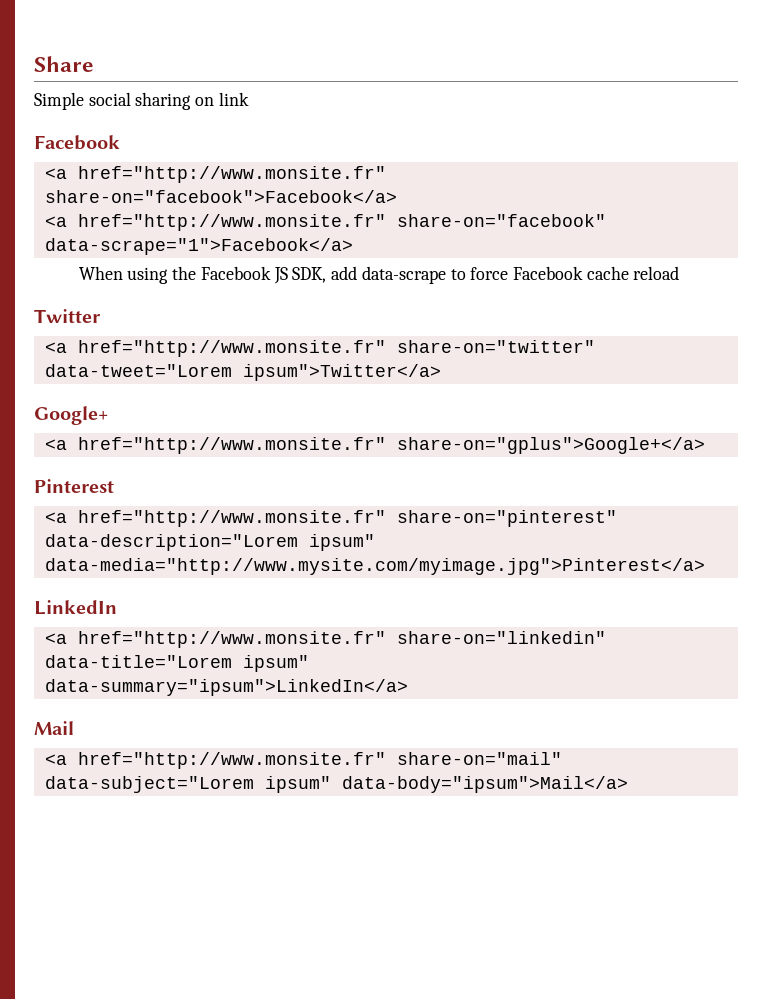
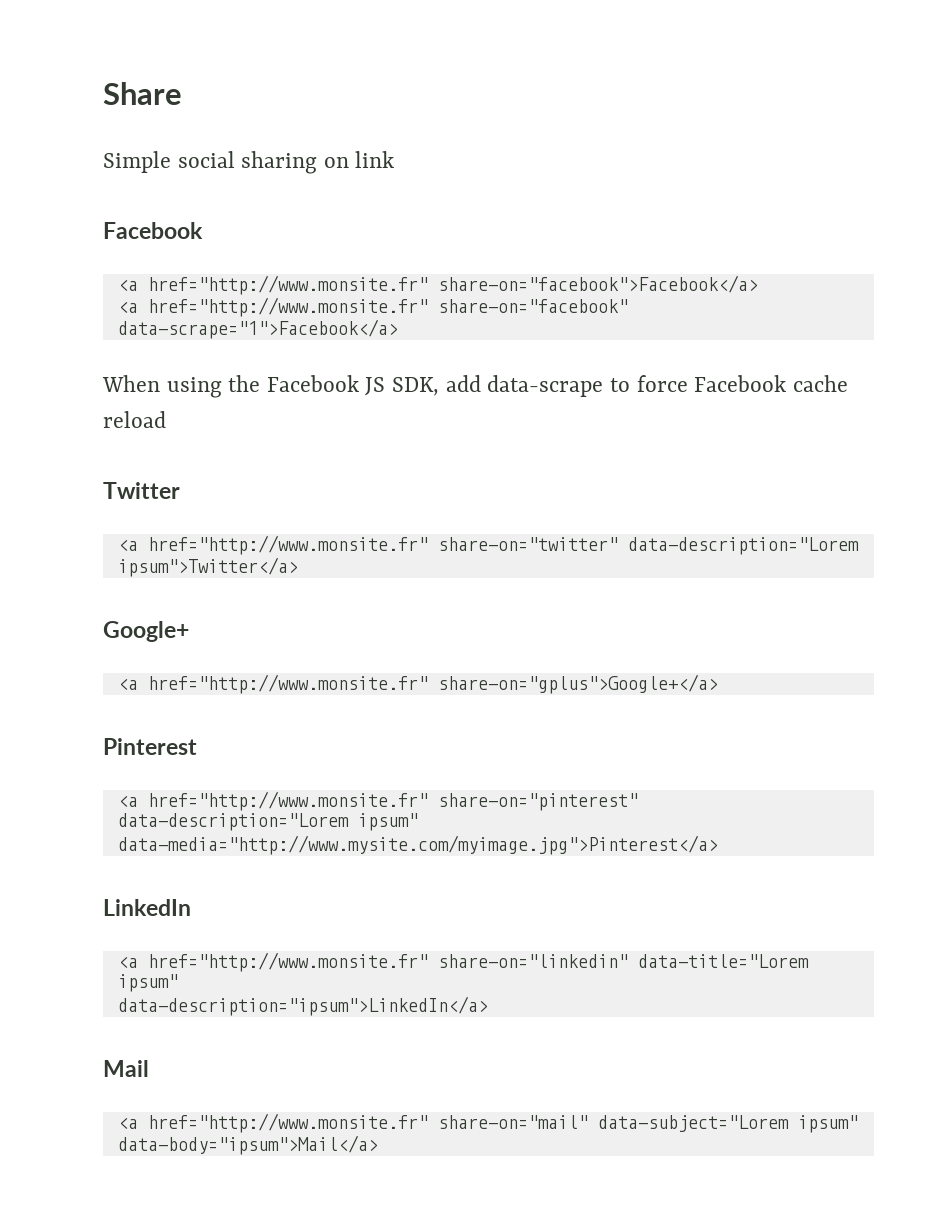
[44,364,232,377] data-tweet="Lorem -> [627,537,859,555] data-description="Lorem
[44,679,408,696] data-summary="ipsum">LinkedIn</a> -> [117,996,488,1016] data-description="ipsum">LinkedIn</a>

